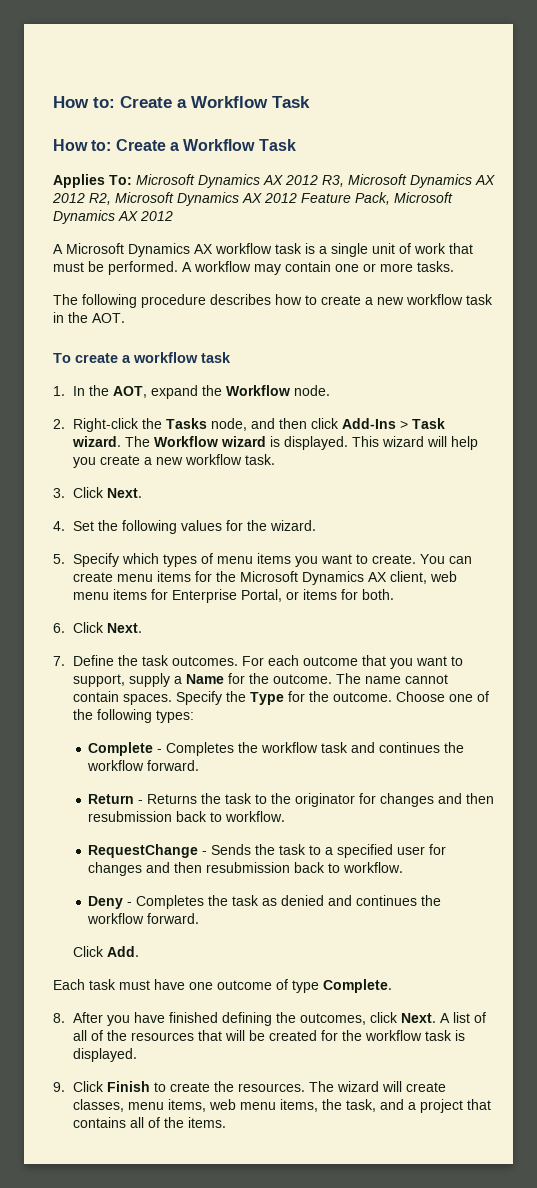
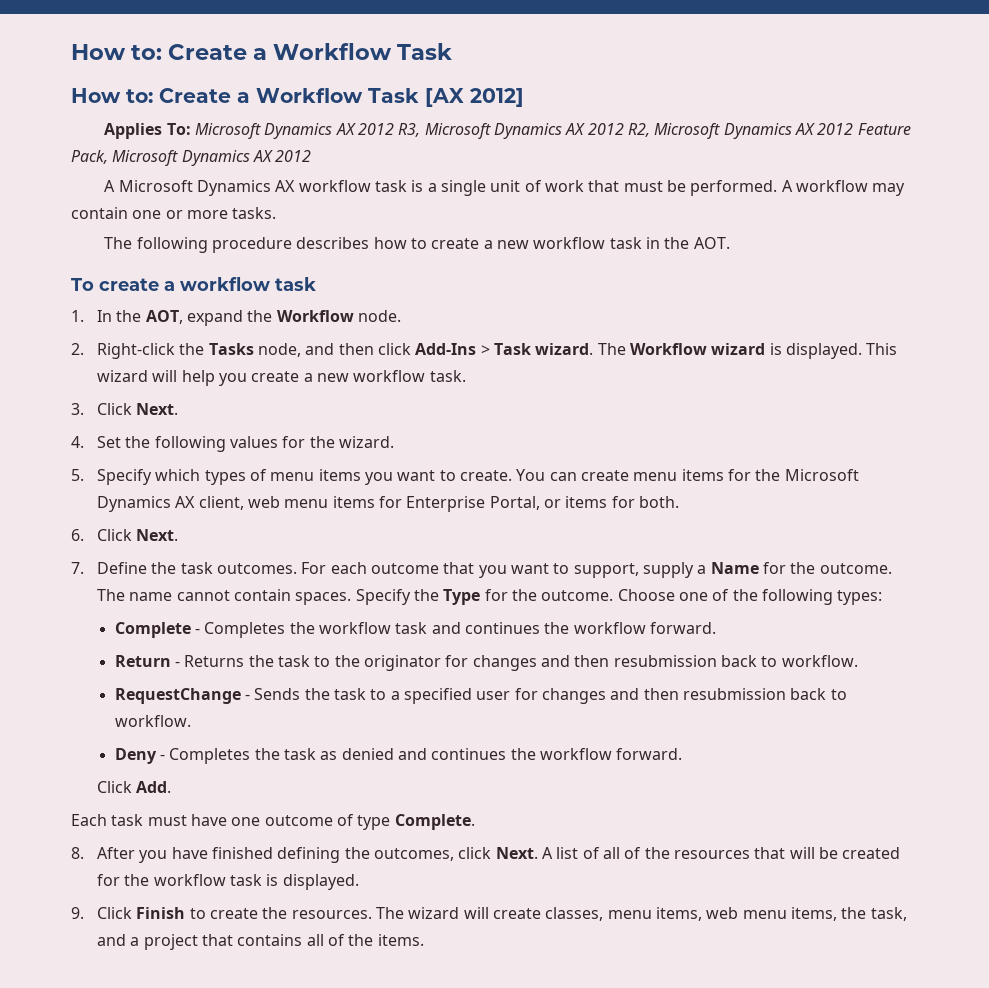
(296, 145) none -> [425,88,524,107] [AX 2012]

